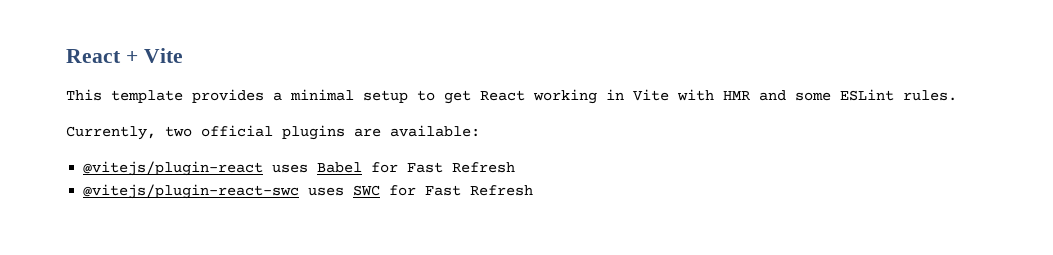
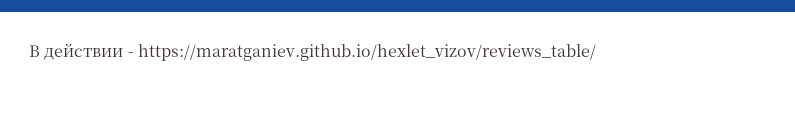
[66,48,183,63] [66,89,957,104] [66,125,480,140] [83,161,516,176] [83,184,534,199] React + Vite // This template provides a minimal setup to get React working in Vite with HMR and some ESLint rules. // Currently, two official plugins are available: // @vitejs/plugin-react uses Babel for Fast Refresh // @vitejs/plugin-react-swc uses SWC for Fast Refresh -> [29,43,596,61] В действии - https://maratganiev.github.io/hexlet_vizov/reviews_table/

